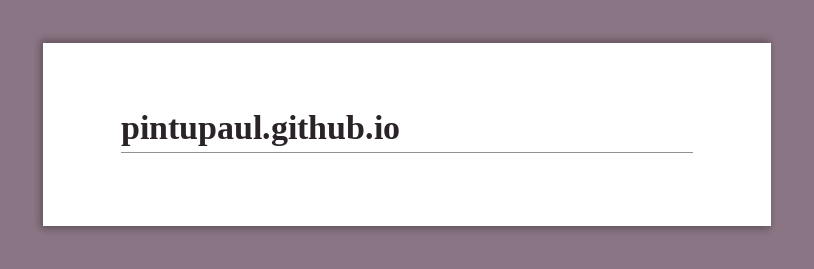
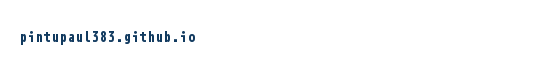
[121,115,400,146] pintupaul.github.io -> [19,31,195,45] pintupaul383.github.io

